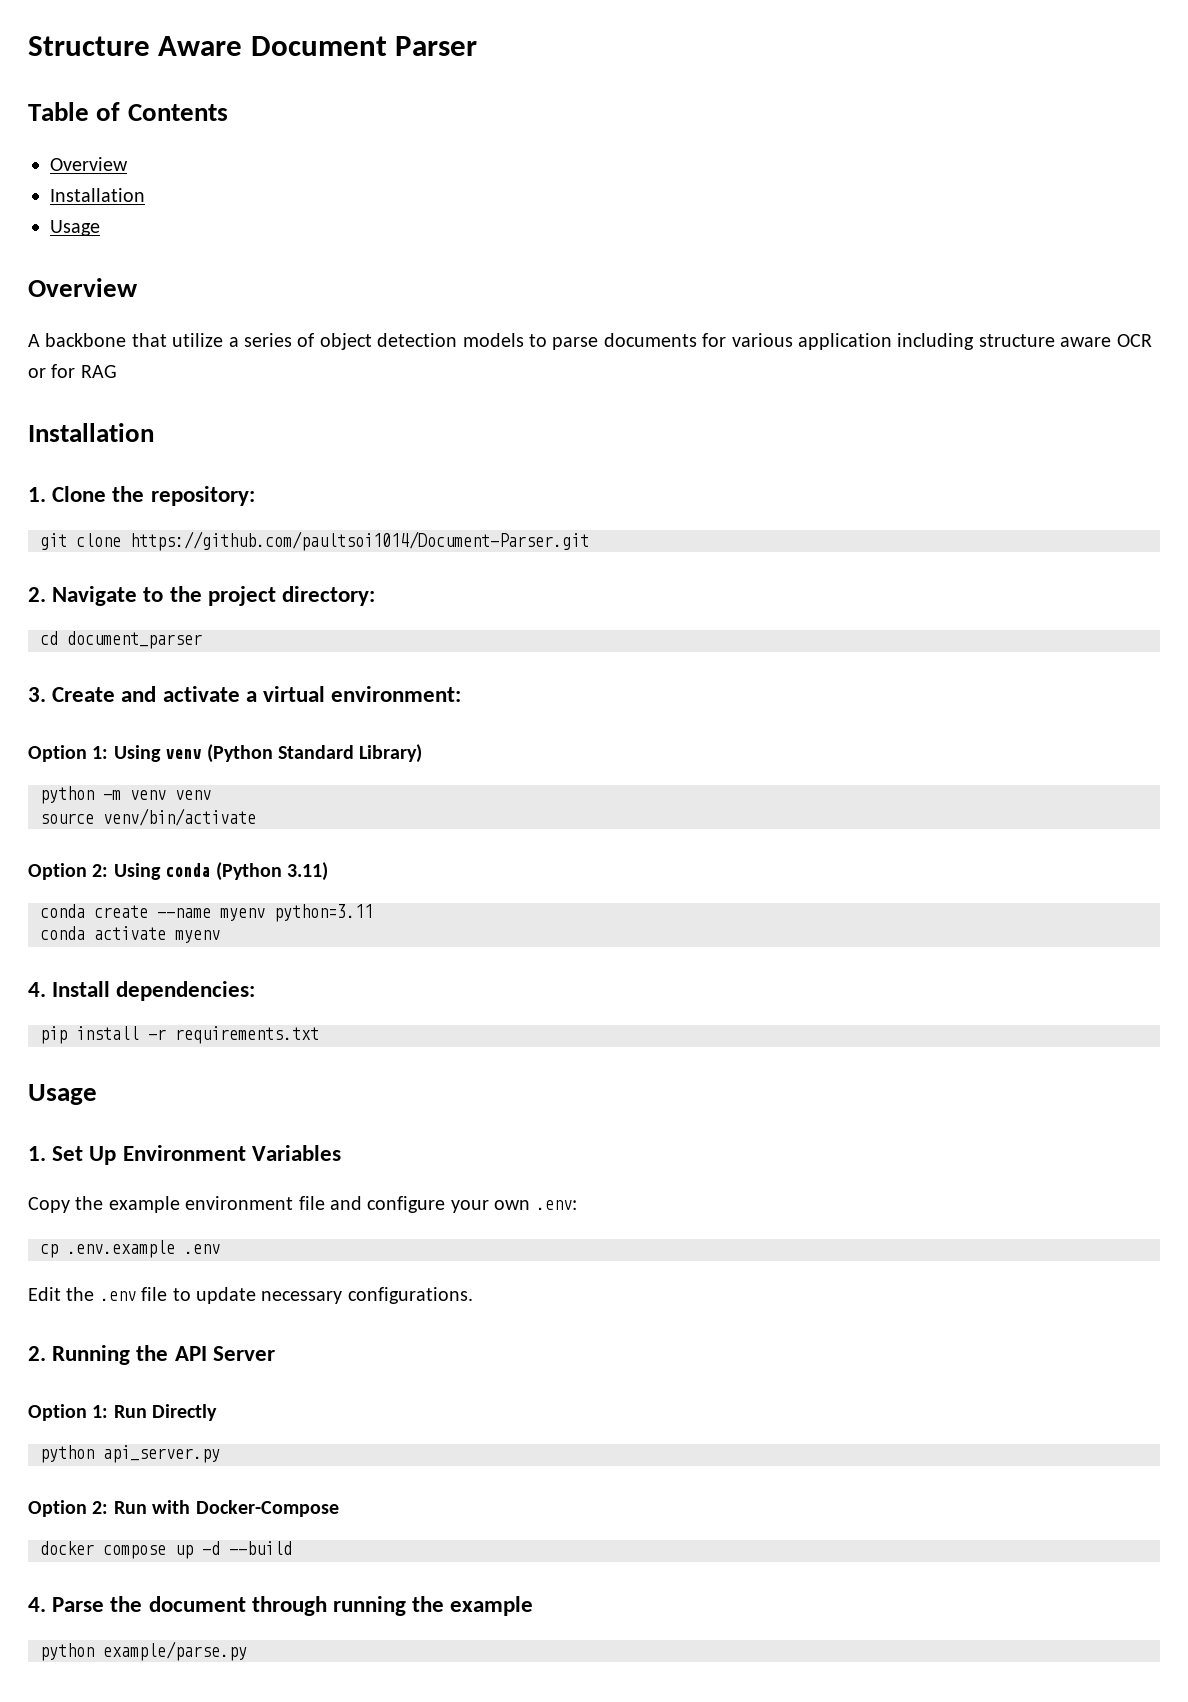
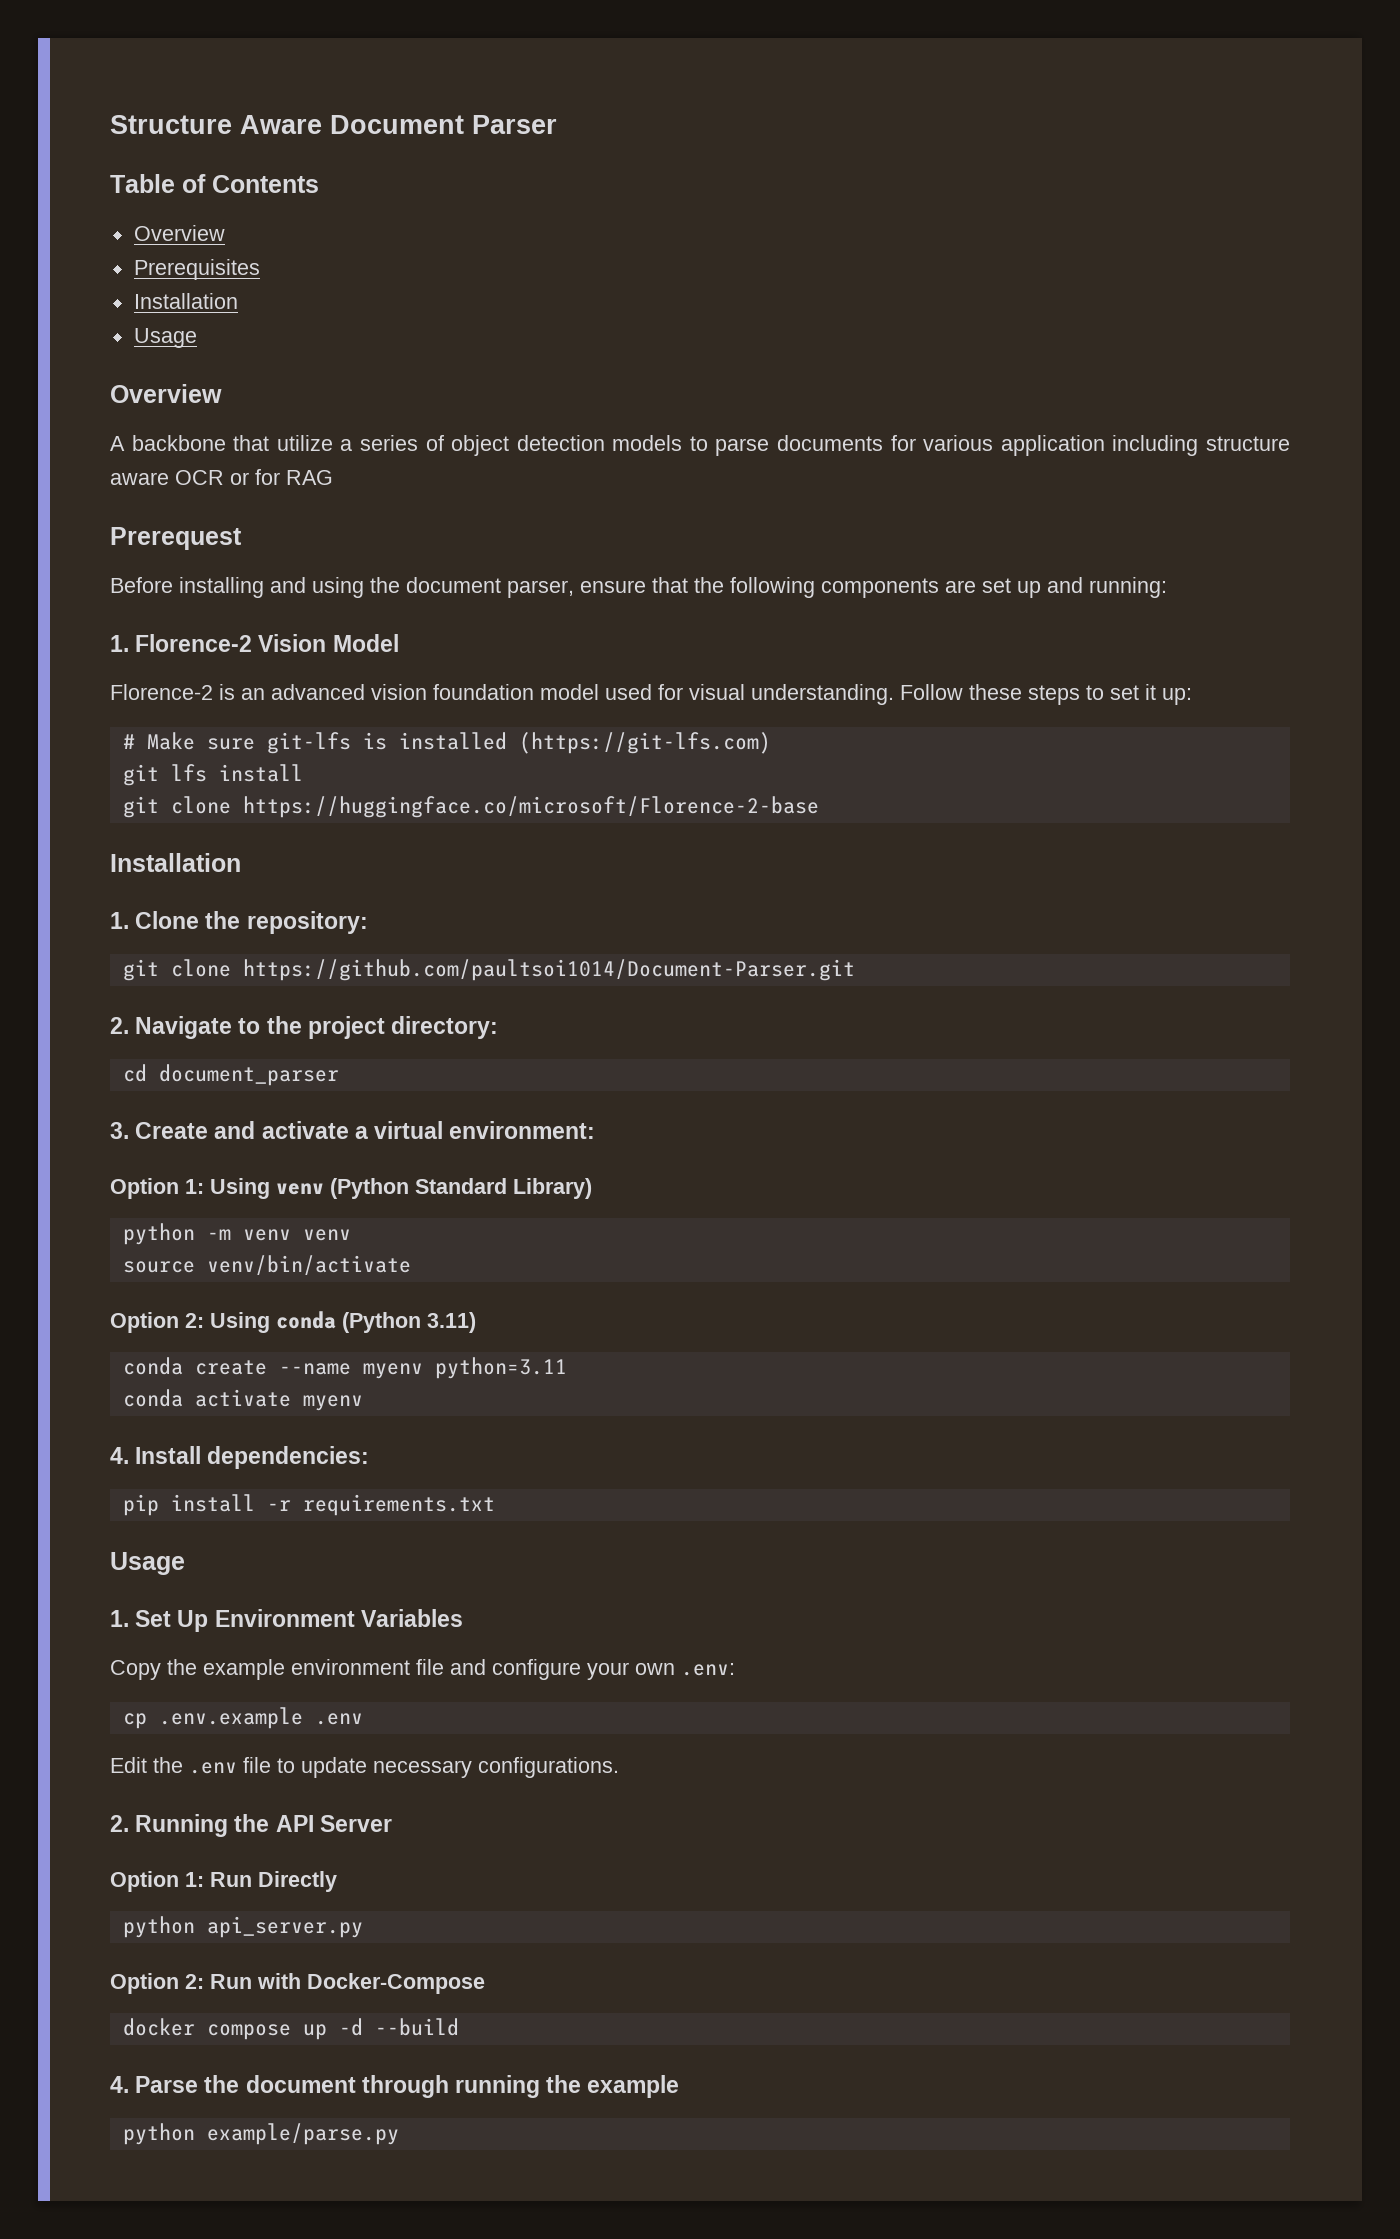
(128, 164) none -> [133,259,260,280] // Prerequisites
(117, 371) none -> [110,527,242,550] [110,577,1167,598] [110,634,399,652] [110,684,1192,705] [122,732,771,754] [122,764,303,786] [122,796,819,818] // Prerequest // Before installing and using the document parser, ensure that the following components are set up and running: // 1. Florence-2 Vision Model // Florence-2 is an advanced vision foundation model used for visual understanding. Follow these steps to set it up: // # Make sure git-lfs is installed (https://git-lfs.com) // git lfs install // git clone https://huggingface.co/microsoft/Florence-2-base

